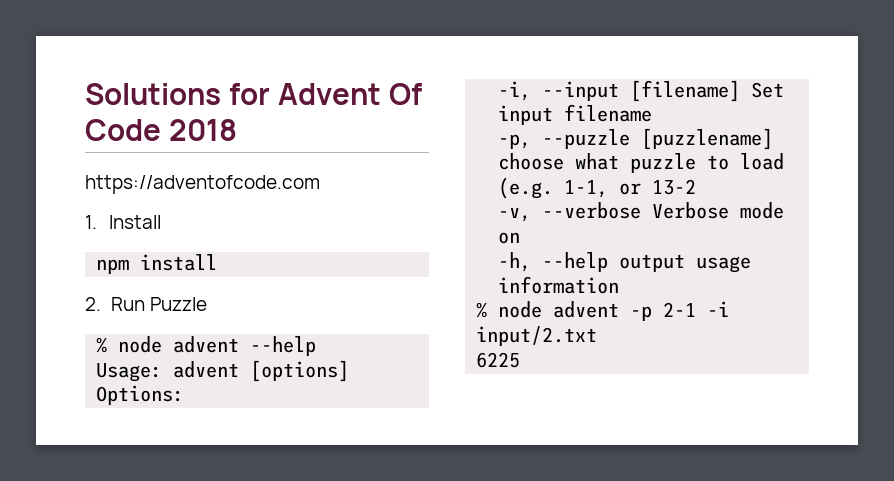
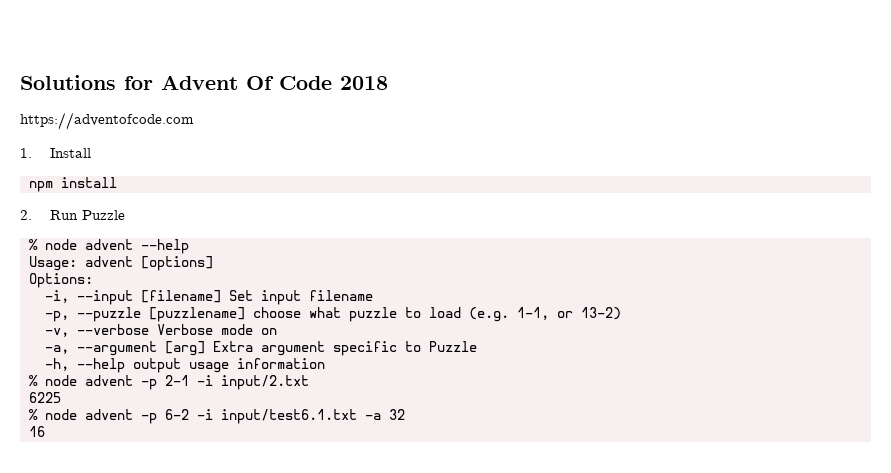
[652,179,697,195] 13-2 -> [581,307,621,320] 13-2)
(521, 238) none -> [45,341,477,356] // -a, --argument [arg] Extra argument specific to Puzzle
(521, 360) none -> [29,409,405,424] [29,426,45,437] // % node advent -p 6-2 -i input/test6.1.txt -a 32 // 16

